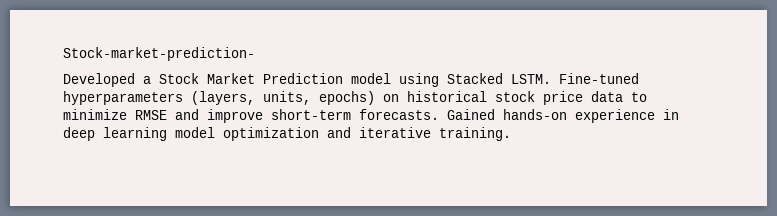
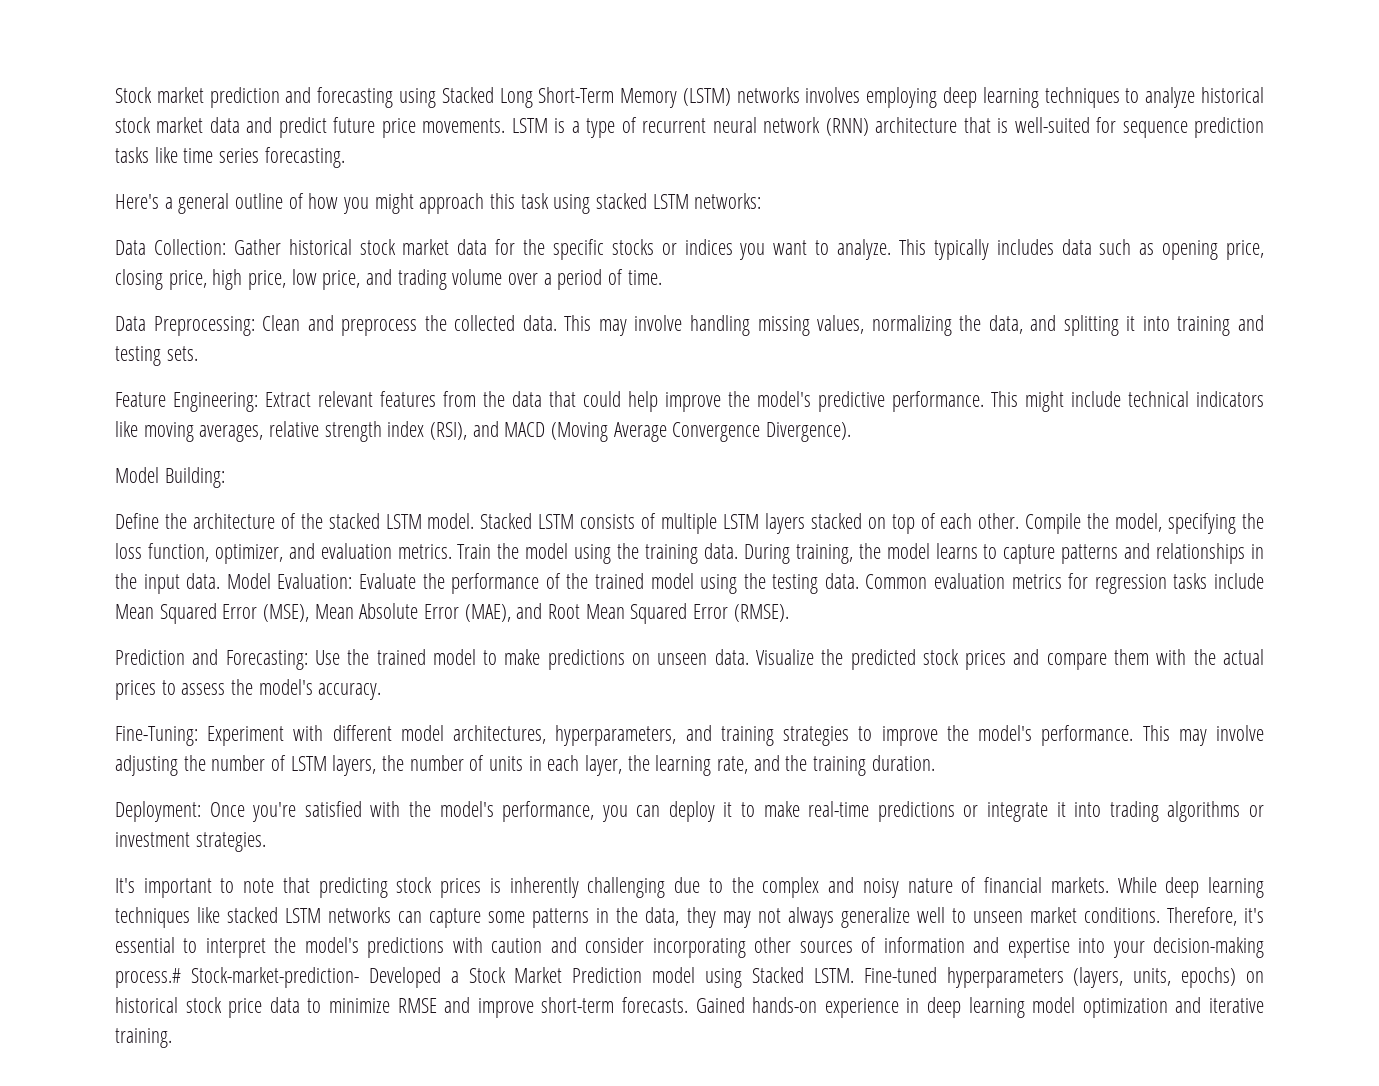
(63, 54) none -> [115,87,1264,108] [115,117,1265,138] [115,147,345,168] [115,193,762,214] [115,239,1264,260] [115,269,662,290] [115,315,1264,336] [115,346,198,366] [115,391,1265,412] [115,421,852,442] [115,467,225,488] [115,513,1264,534] [115,543,1265,564] [115,573,1264,594] [115,603,789,624] [115,649,1265,670] [115,679,382,700] [115,725,1264,746] [115,755,935,776] [115,801,1264,822] [115,832,266,852] [115,877,1265,898] [115,907,1265,928] [115,937,1265,958] [115,968,181,988] Stock market prediction and forecasting using Stacked Long Short-Term Memory (LSTM) networks involves employing deep learning techniques to analyze historical stock market data and predict future price movements. LSTM is a type of recurrent neural network (RNN) architecture that is well-suited for sequence prediction tasks like time series forecasting. // Here's a general outline of how you might approach this task using stacked LSTM networks: // Data Collection: Gather historical stock market data for the specific stocks or indices you want to analyze. This typically includes data such as opening price, closing price, high price, low price, and trading volume over a period of time. // Data Preprocessing: Clean and preprocess the collected data. This may involve handling missing values, normalizing the data, and splitting it into training and testing sets. // Feature Engineering: Extract relevant features from the data that could help improve the model's predictive performance. This might include technical indicators like moving averages, relative strength index (RSI), and MACD (Moving Average Convergence Divergence). // Model Building: // Define the architecture of the stacked LSTM model. Stacked LSTM consists of multiple LSTM layers stacked on top of each other. Compile the model, specifying the loss function, optimizer, and evaluation metrics. Train the model using the training data. During training, the model learns to capture patterns and relationships in the input data. Model Evaluation: Evaluate the performance of the trained model using the testing data. Common evaluation metrics for regression tasks include Mean Squared Error (MSE), Mean Absolute Error (MAE), and Root Mean Squared Error (RMSE). // Prediction and Forecasting: Use the trained model to make predictions on unseen data. Visualize the predicted stock prices and compare them with the actual prices to assess the model's accuracy. // Fine-Tuning: Experiment with different model architectures, hyperparameters, and training strategies to improve the model's performance. This may involve adjusting the number of LSTM layers, the number of units in each layer, the learning rate, and the training duration. // Deployment: Once you're satisfied with the model's performance, you can deploy it to make real-time predictions or integrate it into trading algorithms or investment strategies. // It's important to note that predicting stock prices is inherently challenging due to the complex and noisy nature of financial markets. While deep learning techniques like stacked LSTM networks can capture some patterns in the data, they may not always generalize well to unseen market conditions. Therefore, it's essential to interpret the model's predictions with caution and consider incorporating other sources of information and expertise into your decision-making process.#
(255, 54) // -> (359, 977) none

